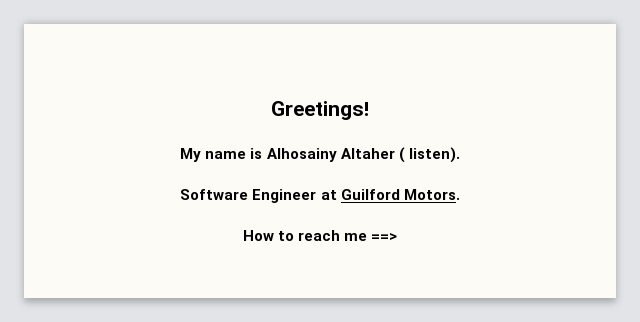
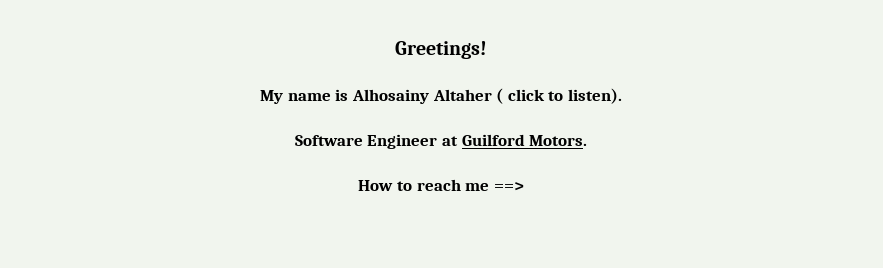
(405, 155) none -> [507,89,564,101] click to

